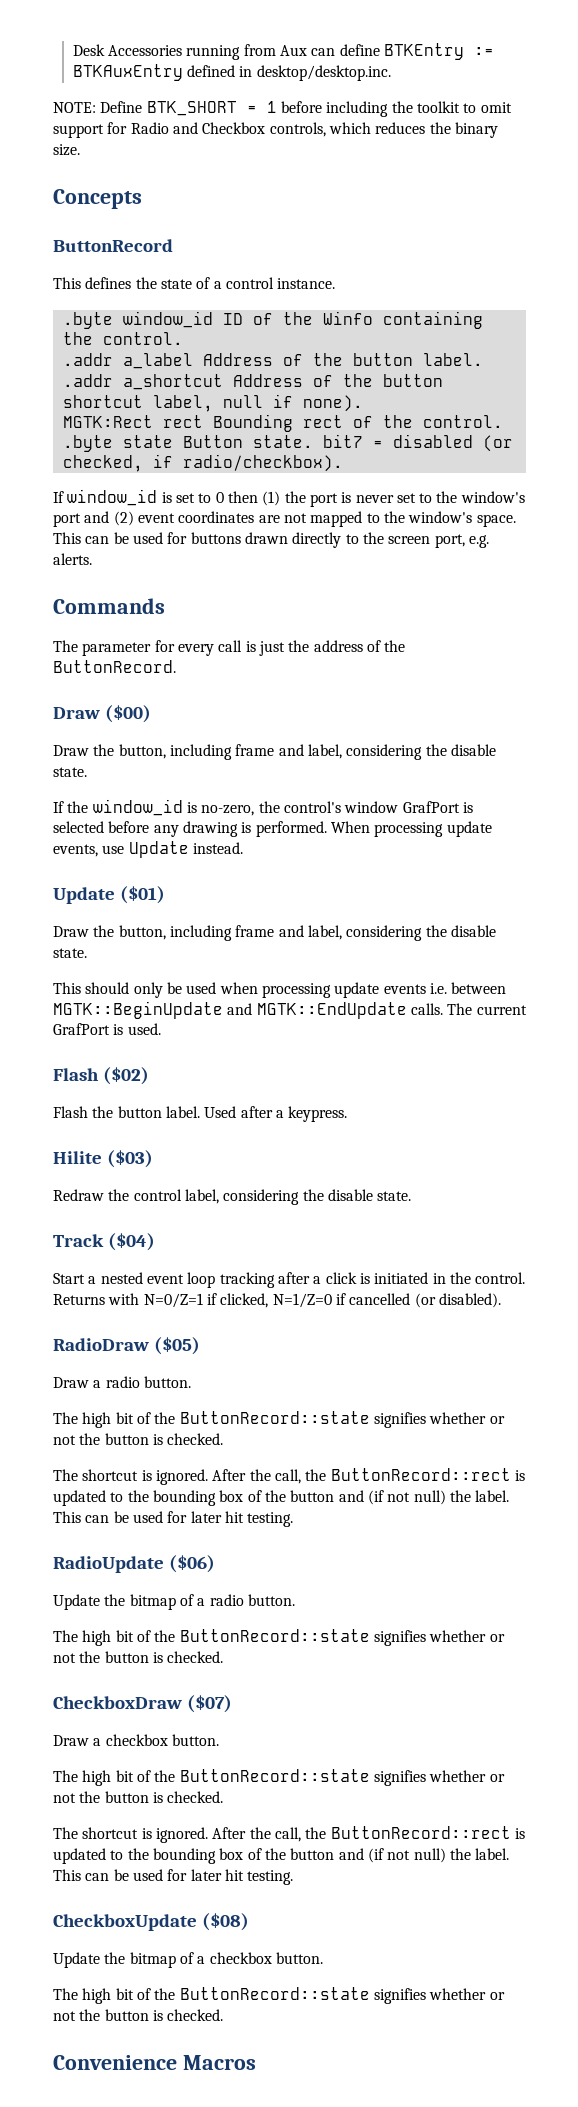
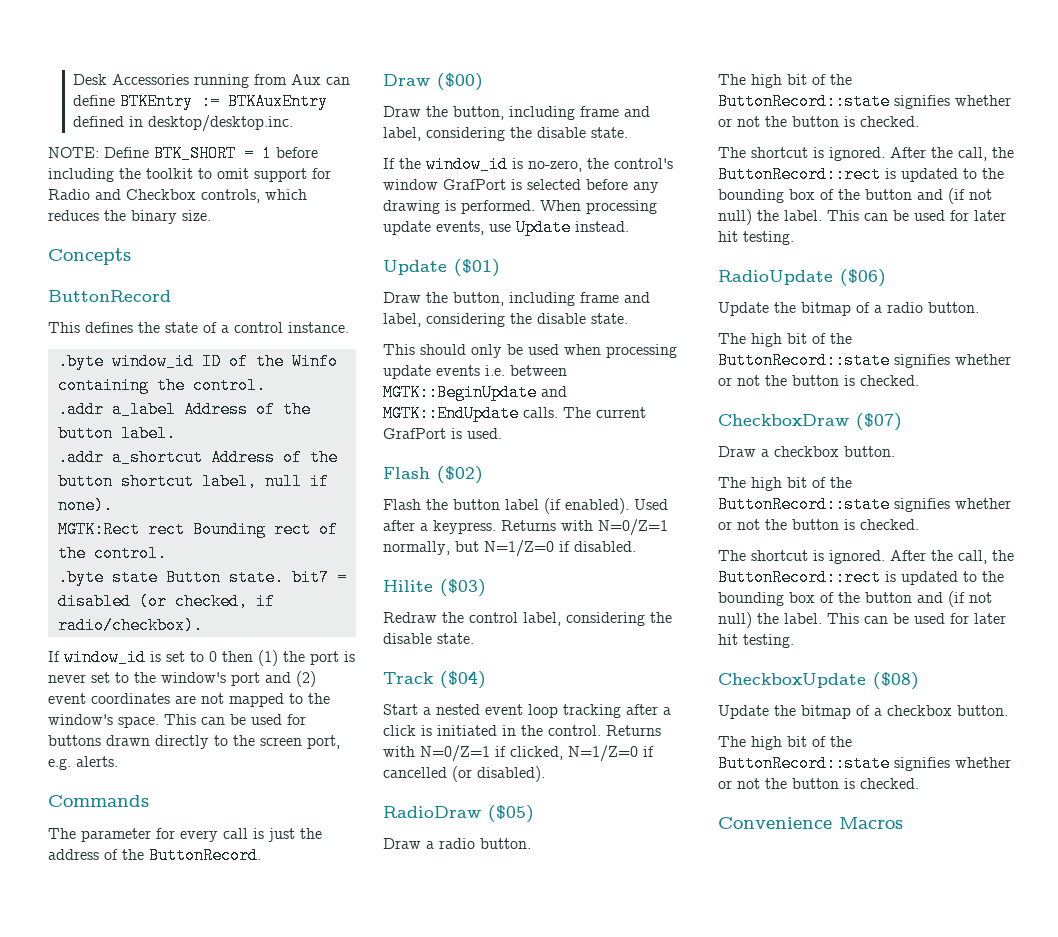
[165,1106,200,1118] label. -> [505,498,629,514] label (if enabled).
(348, 1114) none -> [501,519,668,536] [383,540,636,557] Returns with N=0/Z=1 normally, but N=1/Z=0 if disabled.

